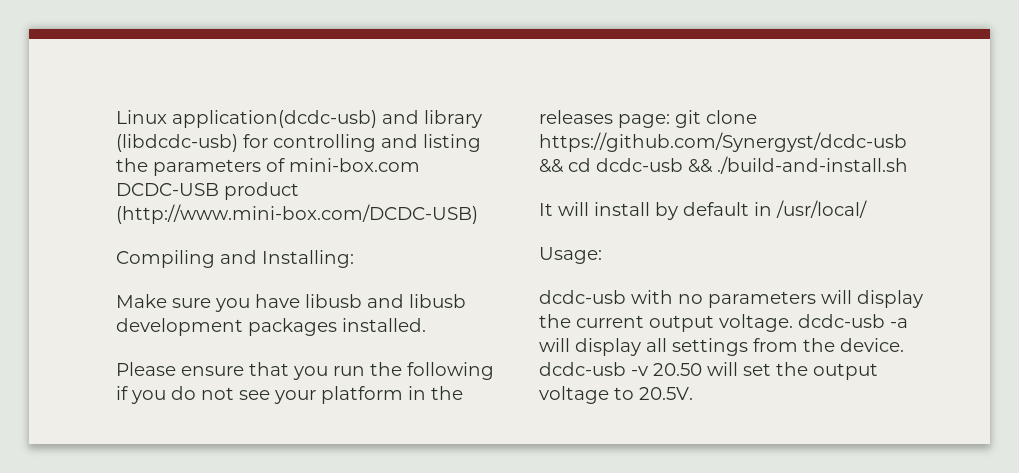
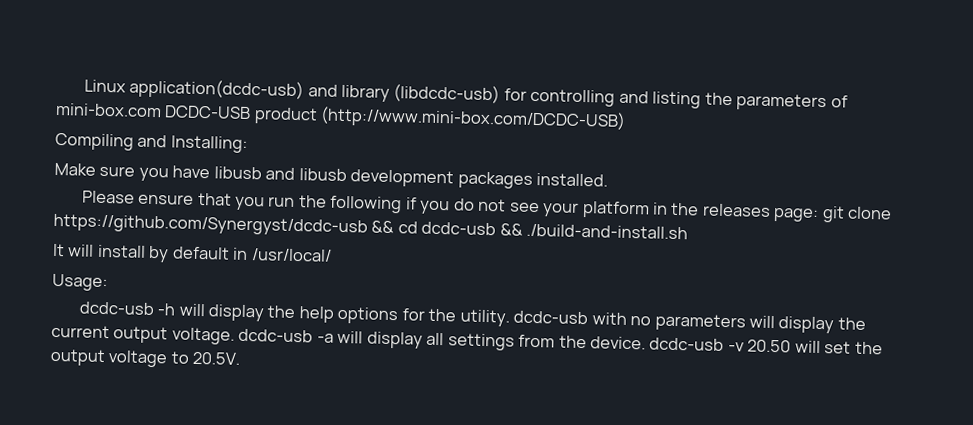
(626, 297) none -> [157,303,589,327] -h will display the help options for the utility. dcdc-usb

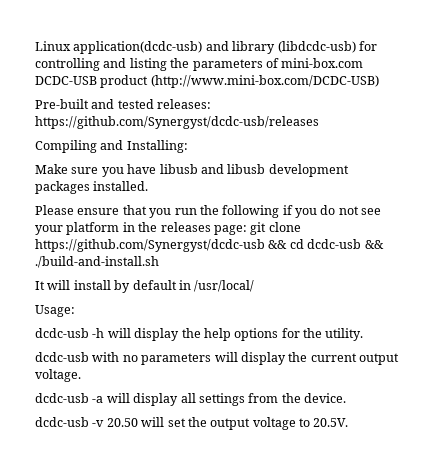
(627, 118) none -> [35,99,212,109] [35,116,319,129] // Pre-built and tested releases: https://github.com/Synergyst/dcdc-usb/releases
(510, 318) none -> (364, 334) //
(235, 336) none -> (81, 375) //
(647, 343) none -> (346, 398) //

